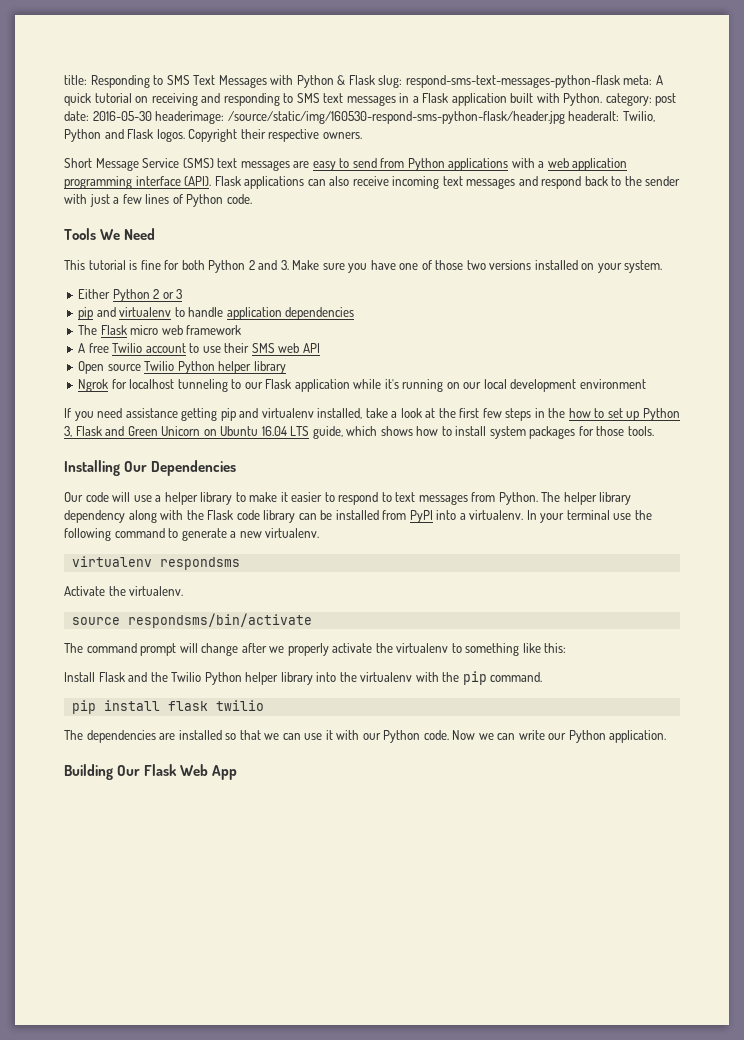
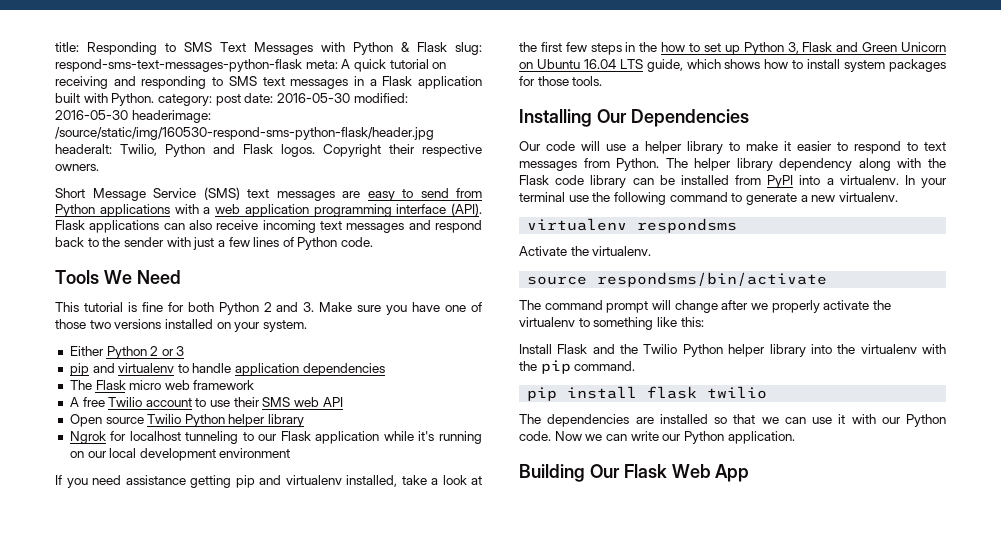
(152, 116) none -> [353,93,408,103] [55,110,128,120] modified: 2016-05-30

